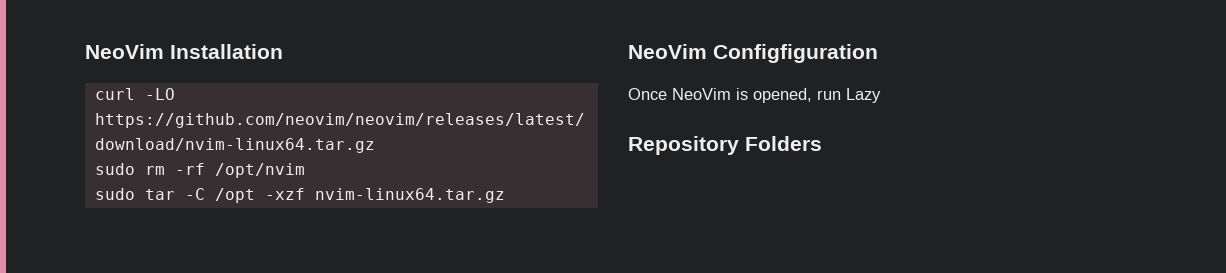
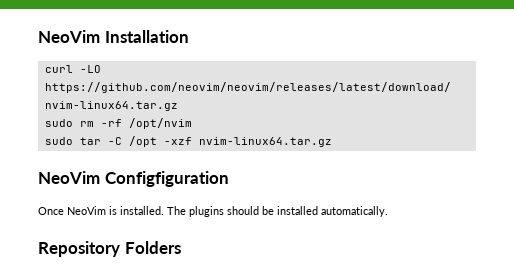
[753,88,881,103] opened, run Lazy -> [120,206,388,217] installed. The plugins should be installed automatically.

